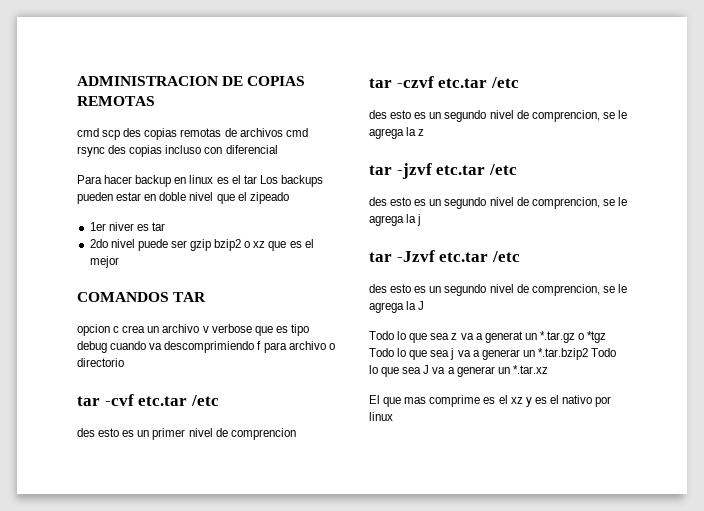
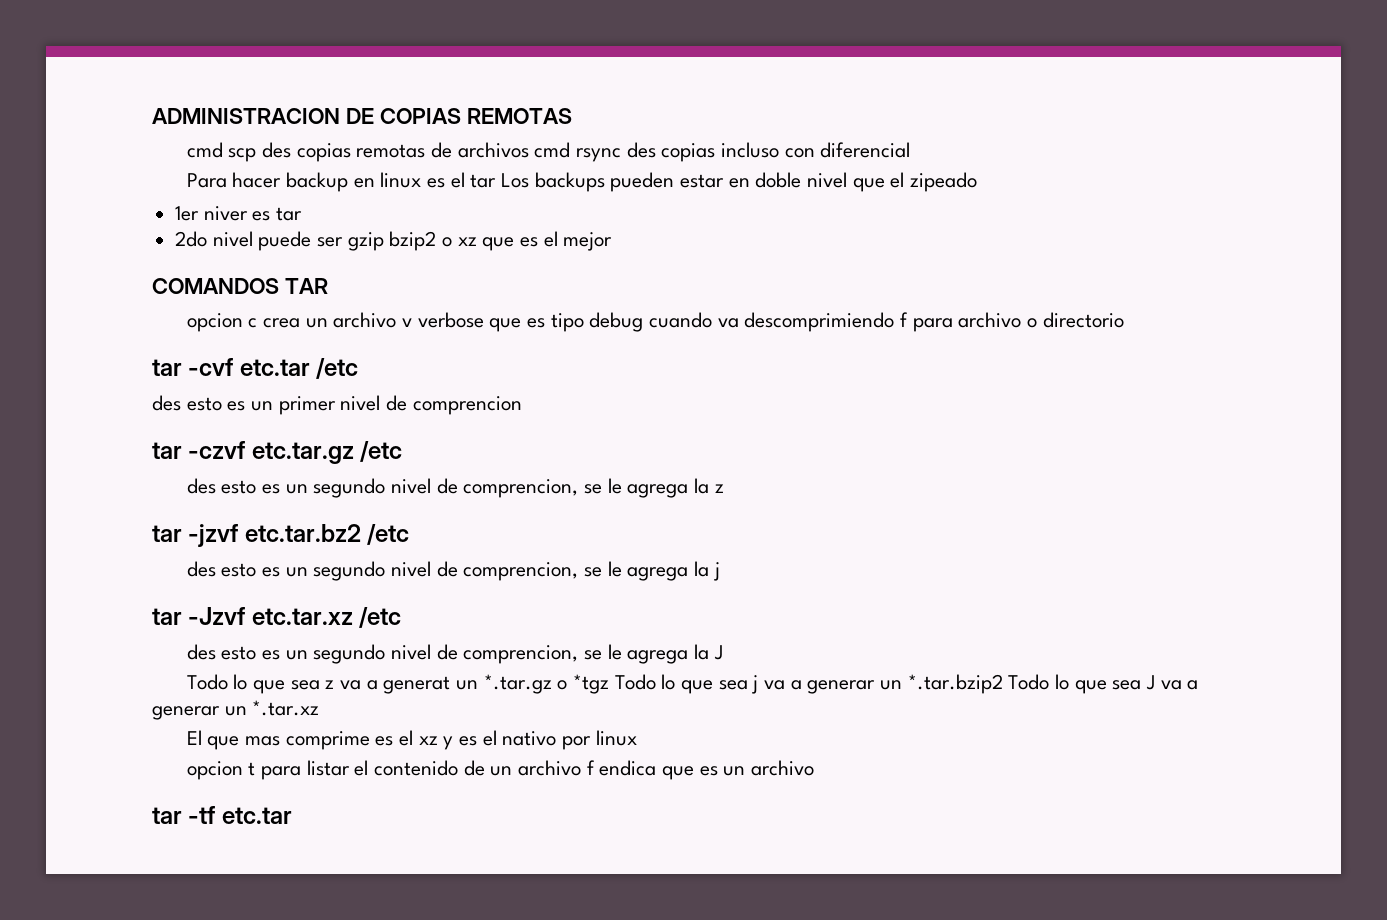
[438,78,488,88] etc.tar -> [251,442,354,464] etc.tar.gz
[436,165,486,175] etc.tar -> [244,524,361,542] etc.tar.bz2
[439,252,489,262] etc.tar -> [251,608,353,625] etc.tar.xz
(393, 416) none -> [186,760,815,780] [152,806,292,824] // opcion t para listar el contenido de un archivo f endica que es un archivo // tar -tf etc.tar

